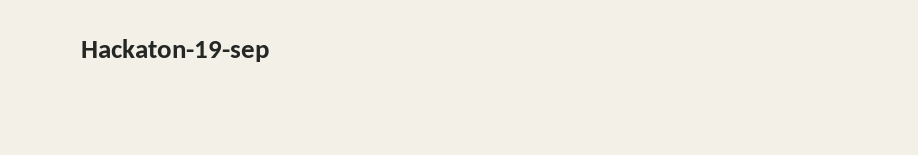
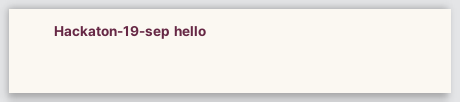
(269, 50) none -> [173,26,206,37] hello

